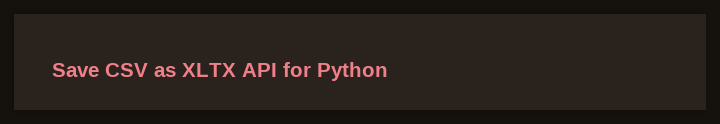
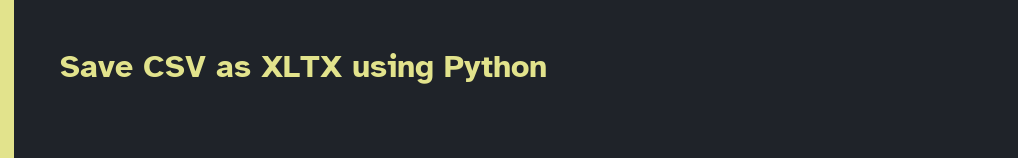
[242,62,311,77] API for -> [352,53,434,84] using

